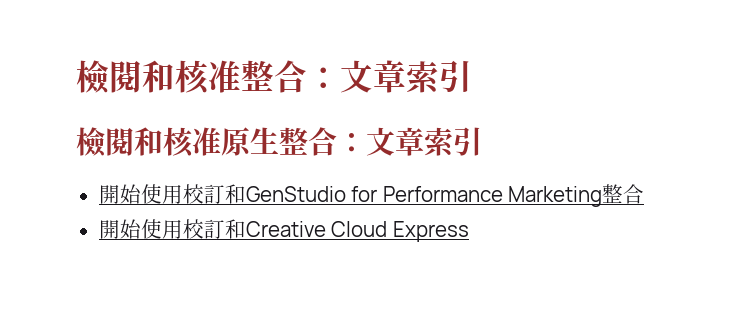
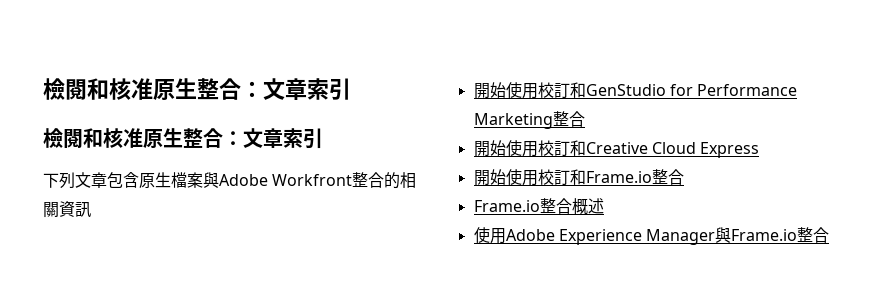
[76,60,241,95] 檢閱和核准 -> [43,78,197,100] 檢閱和核准原生
(482, 141) none -> [43,172,417,189] [43,201,91,218] // 下列文章包含原生檔案與Adobe Workfront整合的相關資訊
(469, 231) none -> [473,169,684,186] [473,198,604,215] [473,227,830,245] // 開始使用校訂和Frame.io整合 // Frame.io整合概述 // 使用Adobe Experience Manager與Frame.io整合

